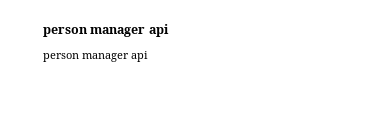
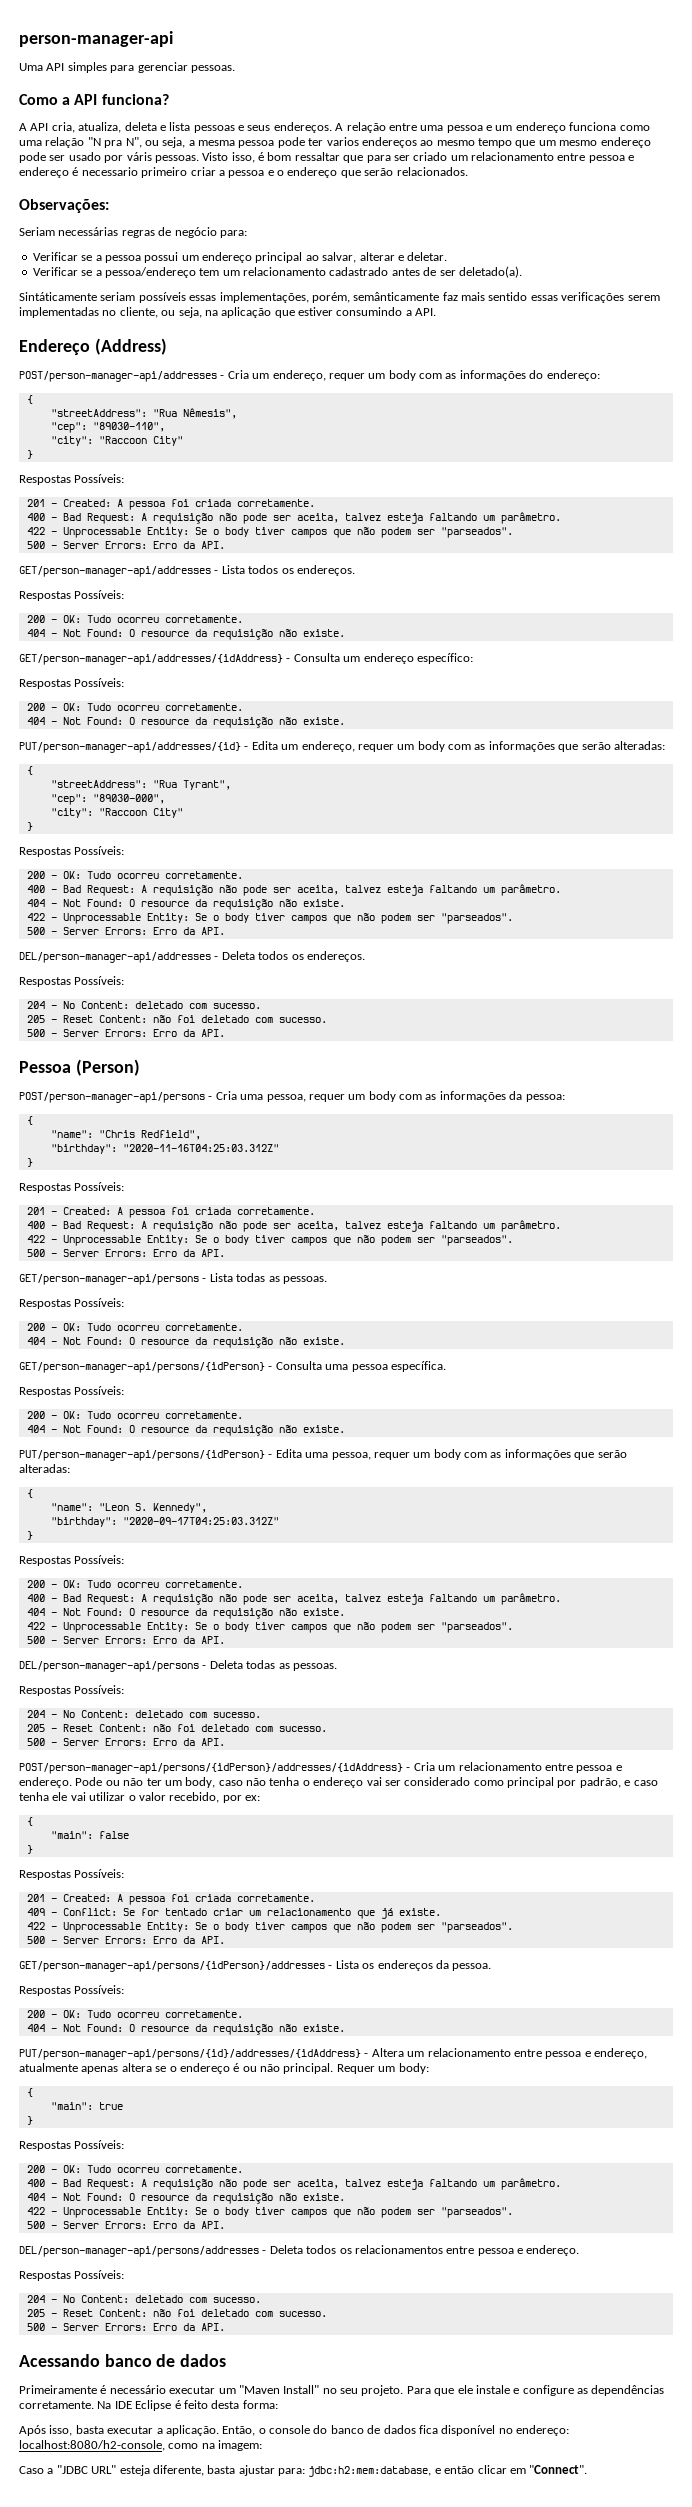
[43,24,169,37] [43,51,148,62] person manager api // person manager api -> [19,31,173,47] [19,62,235,73] [19,94,169,105] [19,122,650,133] [19,137,651,148] [19,152,635,163] [19,167,468,178] [19,199,109,213] [19,227,247,238] [32,252,448,263] [32,266,522,278] [19,292,660,303] [19,307,437,318] [19,338,167,355] [19,370,600,382] [26,395,33,404] [50,408,237,419] [50,422,165,433] [50,436,183,446] [26,450,33,459] [19,474,125,485] [26,499,315,510] [26,512,561,524] [26,527,513,538] [26,541,225,549] [19,565,355,577] [19,590,125,601] [26,615,243,623] [26,629,345,640] [19,653,473,665] [19,678,125,689] [26,703,243,711] [26,717,345,728] [19,741,665,753] [26,766,33,775] [50,780,231,790] [50,794,165,805] [50,808,183,818] [26,822,33,831] [19,846,125,857] [26,871,243,879] [26,884,561,896] [26,899,345,910] [26,913,513,924] [26,927,225,935] [19,951,365,963] [19,976,125,987] [26,1001,261,1009] [26,1015,327,1023] [26,1029,225,1037] [19,1059,140,1076] [19,1091,565,1103] [26,1116,33,1125] [50,1130,201,1140] [50,1144,279,1154] [26,1158,33,1167] [19,1182,125,1193] [26,1207,315,1218] [26,1220,561,1232] [26,1235,513,1246] [26,1249,225,1257] [19,1273,327,1285] [19,1298,125,1309] [26,1323,243,1331] [26,1337,345,1348] [19,1361,446,1373] [19,1386,125,1397] [26,1411,243,1419] [26,1425,345,1436] [19,1449,627,1461] [19,1464,70,1473] [26,1489,33,1498] [50,1503,207,1513] [50,1517,279,1527] [26,1531,33,1540] [19,1555,125,1566] [26,1580,243,1588] [26,1593,561,1605] [26,1608,345,1619] [26,1622,513,1633] [26,1636,225,1644] [19,1660,337,1672] [19,1685,125,1696] [26,1710,261,1718] [26,1724,327,1732] [26,1738,225,1746] [19,1762,622,1774] [19,1777,658,1788] [19,1792,260,1803] [26,1817,33,1826] [50,1831,129,1839] [26,1845,33,1854] [19,1869,125,1880] [26,1894,315,1905] [26,1908,441,1919] [26,1922,513,1933] [26,1936,225,1944] [19,1960,492,1972] [19,1985,125,1996] [26,2010,243,2018] [26,2024,345,2035] [19,2048,647,2060] [19,2063,429,2074] [26,2088,33,2097] [50,2102,123,2110] [26,2116,33,2125] [19,2140,125,2151] [26,2165,243,2173] [26,2178,561,2190] [26,2193,345,2204] [26,2207,513,2218] [26,2221,225,2229] [19,2245,580,2257] [19,2270,125,2281] [26,2295,261,2303] [26,2309,327,2317] [26,2323,225,2331] [19,2354,227,2367] [19,2385,665,2396] [19,2400,278,2411] [19,2425,569,2436] [19,2440,263,2451] [19,2465,588,2477] person-manager-api // Uma API simples para gerenciar pessoas. // Como a API funciona? // A API cria, atualiza, deleta e lista pessoas e seus endereços. A relação entre uma pessoa e um endereço funciona como uma relação "N pra N", ou seja, a mesma pessoa pode ter varios endereços ao mesmo tempo que um mesmo endereço pode ser usado por váris pessoas. Visto isso, é bom ressaltar que para ser criado um relacionamento entre pessoa e endereço é necessario primeiro criar a pessoa e o endereço que serão relacionados. // Observações: // Seriam necessárias regras de negócio para: // Verificar se a pessoa possui um endereço principal ao salvar, alterar e deletar. // Verificar se a pessoa/endereço tem um relacionamento cadastrado antes de ser deletado(a). // Sintáticamente seriam possíveis essas implementações, porém, semânticamente faz mais sentido essas verificações serem implementadas no cliente, ou seja, na aplicação que estiver consumindo a API. // Endereço (Address) // POST/person-manager-api/addresses - Cria um endereço, requer um body com as informações do endereço: // { // "streetAddress": "Rua Nêmesis", // "cep": "89030-110", // "city": "Raccoon City" // } // Respostas Possíveis: // 201 - Created: A pessoa foi criada corretamente. // 400 - Bad Request: A requisição não pode ser aceita, talvez esteja faltando um parâmetro. // 422 - Unprocessable Entity: Se o body tiver campos que não podem ser "parseados". // 500 - Server Errors: Erro da API. // GET/person-manager-api/addresses - Lista todos os endereços. // Respostas Possíveis: // 200 - OK: Tudo ocorreu corretamente. // 404 - Not Found: O resource da requisição não existe. // GET/person-manager-api/addresses/{idAddress} - Consulta um endereço específico: // Respostas Possíveis: // 200 - OK: Tudo ocorreu corretamente. // 404 - Not Found: O resource da requisição não existe. // PUT/person-manager-api/addresses/{id} - Edita um endereço, requer um body com as informações que serão alteradas: // { // "streetAddress": "Rua Tyrant", // "cep": "89030-000", // "city": "Raccoon City" // } // Respostas Possíveis: // 200 – OK: Tudo ocorreu corretamente. // 400 - Bad Request: A requisição não pode ser aceita, talvez esteja faltando um parâmetro. // 404 - Not Found: O resource da requisição não existe. // 422 - Unprocessable Entity: Se o body tiver campos que não podem ser "parseados". // 500 - Server Errors: Erro da API. // DEL/person-manager-api/addresses - Deleta todos os endereços. // Respostas Possíveis: // 204 - No Content: deletado com sucesso. // 205 - Reset Content: não foi deletado com sucesso. // 500 - Server Errors: Erro da API. // Pessoa (Person) // POST/person-manager-api/persons - Cria uma pessoa, requer um body com as informações da pessoa: // { // "name": "Chris Redfield", // "birthday": "2020-11-16T04:25:03.312Z" // } // Respostas Possíveis: // 201 - Created: A pessoa foi criada corretamente. // 400 - Bad Request: A requisição não pode ser aceita, talvez esteja faltando um parâmetro. // 422 - Unprocessable Entity: Se o body tiver campos que não podem ser "parseados". // 500 - Server Errors: Erro da API. // GET/person-manager-api/persons - Lista todas as pessoas. // Respostas Possíveis: // 200 - OK: Tudo ocorreu corretamente. // 404 - Not Found: O resource da requisição não existe. // GET/person-manager-api/persons/{idPerson} - Consulta uma pessoa específica. // Respostas Possíveis: // 200 - OK: Tudo ocorreu corretamente. // 404 - Not Found: O resource da requisição não existe. // PUT/person-manager-api/persons/{idPerson} - Edita uma pessoa, requer um body com as informações que serão alteradas: // { // "name": "Leon S. Kennedy", // "birthday": "2020-09-17T04:25:03.312Z" // } // Respostas Possíveis: // 200 – OK: Tudo ocorreu corretamente. // 400 - Bad Request: A requisição não pode ser aceita, talvez esteja faltando um parâmetro. // 404 - Not Found: O resource da requisição não existe. // 422 - Unprocessable Entity: Se o body tiver campos que não podem ser "parseados". // 500 - Server Errors: Erro da API. // DEL/person-manager-api/persons - Deleta todas as pessoas. // Respostas Possíveis: // 204 - No Content: deletado com sucesso. // 205 - Reset Content: não foi deletado com sucesso. // 500 - Server Errors: Erro da API. // POST/person-manager-api/persons/{idPerson}/addresses/{idAddress} - Cria um relacionamento entre pessoa e endereço. Pode ou não ter um body, caso não tenha o endereço vai ser considerado como principal por padrão, e caso tenha ele vai utilizar o valor recebido, por ex: // { // "main": false // } // Respostas Possíveis: // 201 - Created: A pessoa foi criada corretamente. // 409 - Conflict: Se for tentado criar um relacionamento que já existe. // 422 - Unprocessable Entity: Se o body tiver campos que não podem ser "parseados". // 500 - Server Errors: Erro da API. // GET/person-manager-api/persons/{idPerson}/addresses - Lista os endereços da pessoa. // Respostas Possíveis: // 200 - OK: Tudo ocorreu corretamente. // 404 - Not Found: O resource da requisição não existe. // PUT/person-manager-api/persons/{id}/addresses/{idAddress} - Altera um relacionamento entre pessoa e endereço, atualmente apenas altera se o endereço é ou não principal. Requer um body: // { // "main": true // } // Respostas Possíveis: // 200 – OK: Tudo ocorreu corretamente. // 400 - Bad Request: A requisição não pode ser aceita, talvez esteja faltando um parâmetro. // 404 - Not Found: O resource da requisição não existe. // 422 - Unprocessable Entity: Se o body tiver campos que não podem ser "parseados". // 500 - Server Errors: Erro da API. // DEL/person-manager-api/persons/addresses - Deleta todos os relacionamentos entre pessoa e endereço. // Respostas Possíveis: // 204 - No Content: deletado com sucesso. // 205 - Reset Content: não foi deletado com sucesso. // 500 - Server Errors: Erro da API. // Acessando banco de dados // Primeiramente é necessário executar um "Maven Install" no seu projeto. Para que ele instale e configure as dependências corretamente. Na IDE Eclipse é feito desta forma: // Após isso, basta executar a aplicação. Então, o console do banco de dados fica disponível no endereço: localhost:8080/h2-console, como na imagem: // Caso a "JDBC URL" esteja diferente, basta ajustar para: jdbc:h2:mem:database, e então clicar em "Connect".

